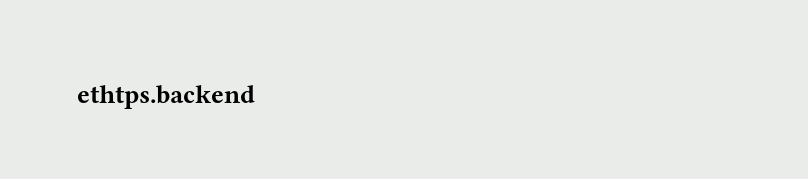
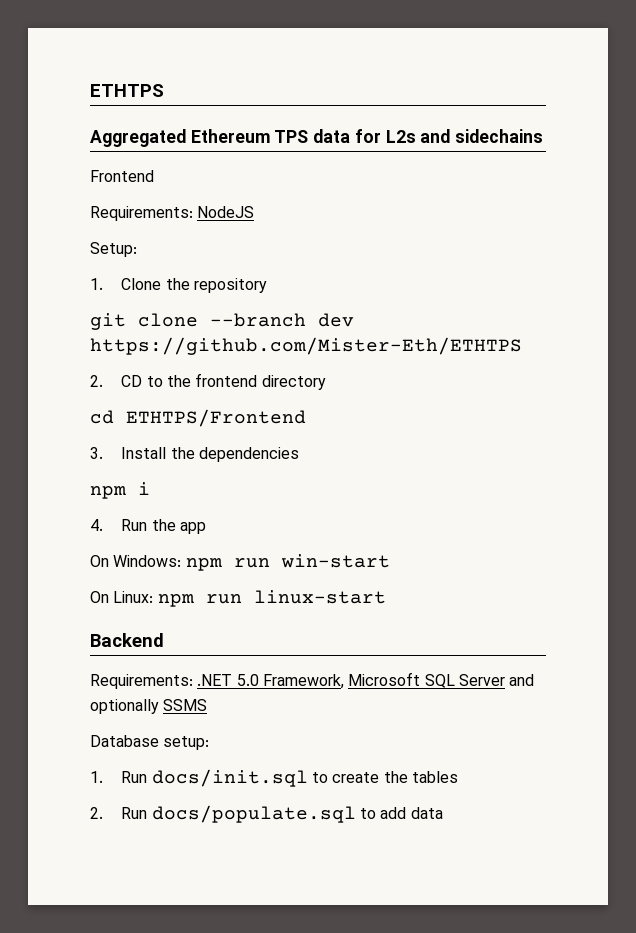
[77,85,255,109] ethtps.backend -> [90,84,164,97] [90,129,544,147] [90,170,154,182] [90,206,255,221] [90,242,137,257] [90,278,267,293] [90,313,354,330] [90,337,522,355] [90,373,326,390] [90,409,306,427] [90,447,299,462] [90,482,150,499] [90,519,206,534] [90,554,390,571] [90,590,386,607] [90,633,164,647] [90,672,535,689] [90,699,208,714] [90,735,210,750] [90,769,458,787] [90,805,443,823] ETHTPS // Aggregated Ethereum TPS data for L2s and sidechains // Frontend // Requirements: NodeJS // Setup: // 1. Clone the repository // git clone --branch dev https://github.com/Mister-Eth/ETHTPS // 2. CD to the frontend directory // cd ETHTPS/Frontend // 3. Install the dependencies // npm i // 4. Run the app // On Windows: npm run win-start // On Linux: npm run linux-start // Backend // Requirements: .NET 5.0 Framework, Microsoft SQL Server and optionally SSMS // Database setup: // 1. Run docs/init.sql to create the tables // 2. Run docs/populate.sql to add data

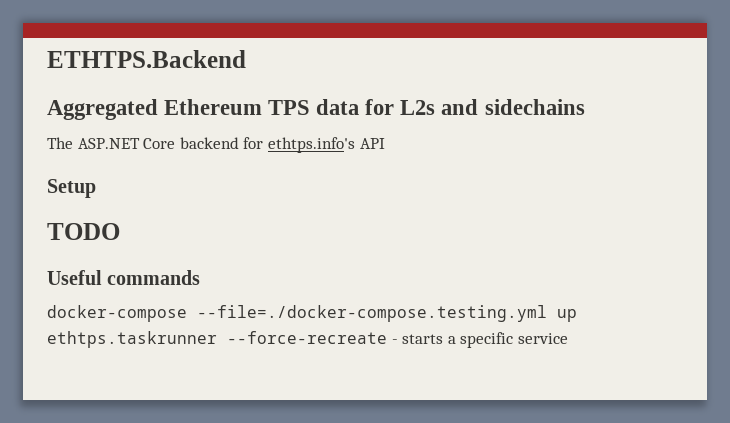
[90,84,164,97] ETHTPS -> [47,50,246,68] ETHTPS.Backend
[90,170,154,182] [90,206,255,221] [90,242,137,257] [90,278,267,293] [90,313,354,330] [90,337,522,355] [90,373,326,390] [90,409,306,427] [90,447,299,462] [90,482,150,499] [90,519,206,534] [90,554,390,571] [90,590,386,607] [90,633,164,647] [90,672,535,689] [90,699,208,714] [90,735,210,750] [90,769,458,787] [90,805,443,823] Frontend // Requirements: NodeJS // Setup: // 1. Clone the repository // git clone --branch dev https://github.com/Mister-Eth/ETHTPS // 2. CD to the frontend directory // cd ETHTPS/Frontend // 3. Install the dependencies // npm i // 4. Run the app // On Windows: npm run win-start // On Linux: npm run linux-start // Backend // Requirements: .NET 5.0 Framework, Microsoft SQL Server and optionally SSMS // Database setup: // 1. Run docs/init.sql to create the tables // 2. Run docs/populate.sql to add data -> [47,137,385,153] [47,179,96,198] [47,223,120,240] [47,270,201,285] [47,305,577,322] [47,331,568,348] The ASP.NET Core backend for ethtps.info's API // Setup // TODO // Useful commands // docker-compose --file=./docker-compose.testing.yml up ethtps.taskrunner --force-recreate - starts a specific service

